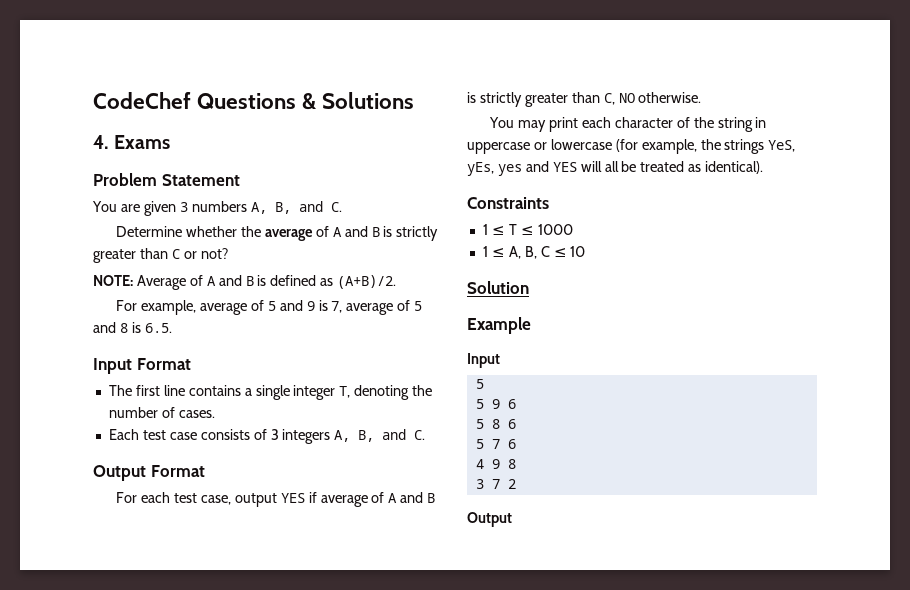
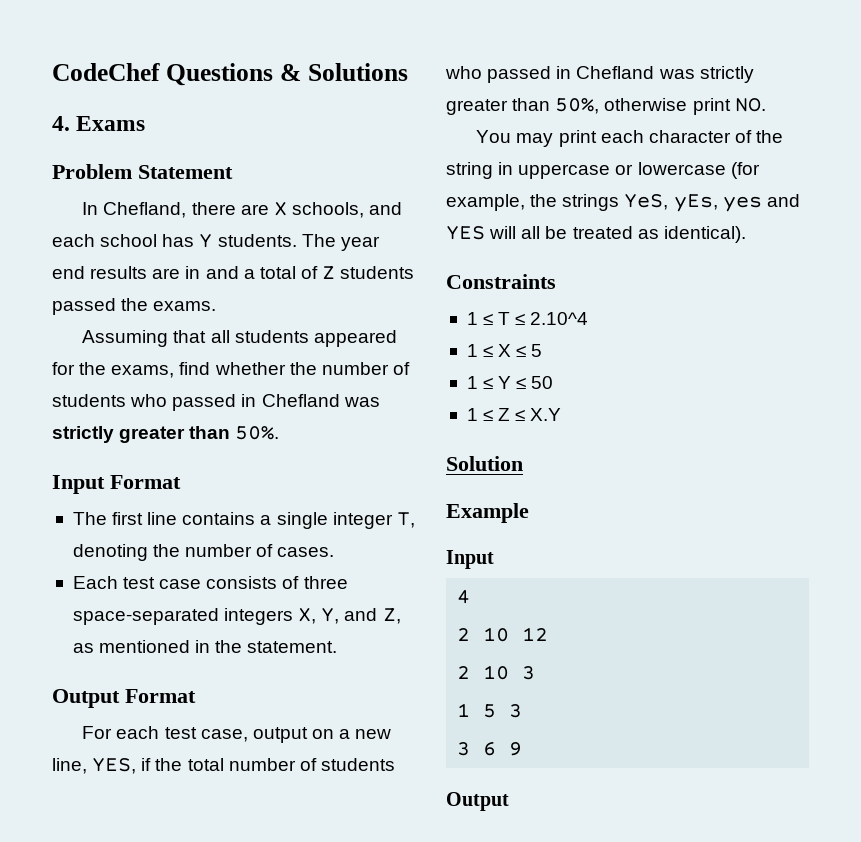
[92,201,342,216] [116,226,439,241] [93,248,228,263] [93,275,397,290] [116,300,423,315] [93,322,172,333] You are given 3 numbers A, B, and C. // Determine whether the average of A and B is strictly greater than C or not? // NOTE: Average of A and B is defined as (A+B)/2. // For example, average of 5 and 9 is 7, average of 5 and 8 is 6.5. -> [82,202,403,218] [52,234,380,251] [52,266,415,279] [52,298,217,315] [82,330,397,347] [52,362,410,378] [52,394,380,411] [52,426,280,443] In Chefland, there are X schools, and each school has Y students. The year end results are in and a total of Z students passed the exams. // Assuming that all students appeared for the exams, find whether the number of students who passed in Chefland was strictly greater than 50%.
[270,429,426,444] 3 integers A, B, and C. -> [303,576,348,589] [72,608,401,625] [72,640,338,653] three space-separated integers X, Y, and Z, as mentioned in the statement.
[280,492,436,507] [467,92,702,107] YES if average of A and B is strictly greater than C, NO otherwise. -> [311,729,392,739] [52,758,395,774] [445,66,754,83] [446,98,766,115] on a new line, YES, if the total number of students who passed in Chefland was strictly greater than 50%, otherwise print NO.
[537,224,573,235] [482,246,586,259] [467,281,529,294] [467,317,531,334] [467,353,500,368] [475,379,484,389] [475,399,516,409] [475,419,516,429] [475,439,516,449] [475,459,516,469] [475,479,516,489] 1000 // 1 ≤ A, B, C ≤ 10 // Solution // Example // Input // 5 // 5 9 6 // 5 8 6 // 5 7 6 // 4 9 8 // 3 7 2 -> [530,312,589,325] [466,344,543,357] [466,376,554,389] [466,408,562,421] [446,456,523,471] [446,503,529,523] [446,550,494,569] [457,590,471,604] [457,627,549,642] [457,665,536,680] [457,703,523,718] [457,742,523,756] 2.10^4 // 1 ≤ X ≤ 5 // 1 ≤ Y ≤ 50 // 1 ≤ Z ≤ X.Y // Solution // Example // Input // 4 // 2 10 12 // 2 10 3 // 1 5 3 // 3 6 9

